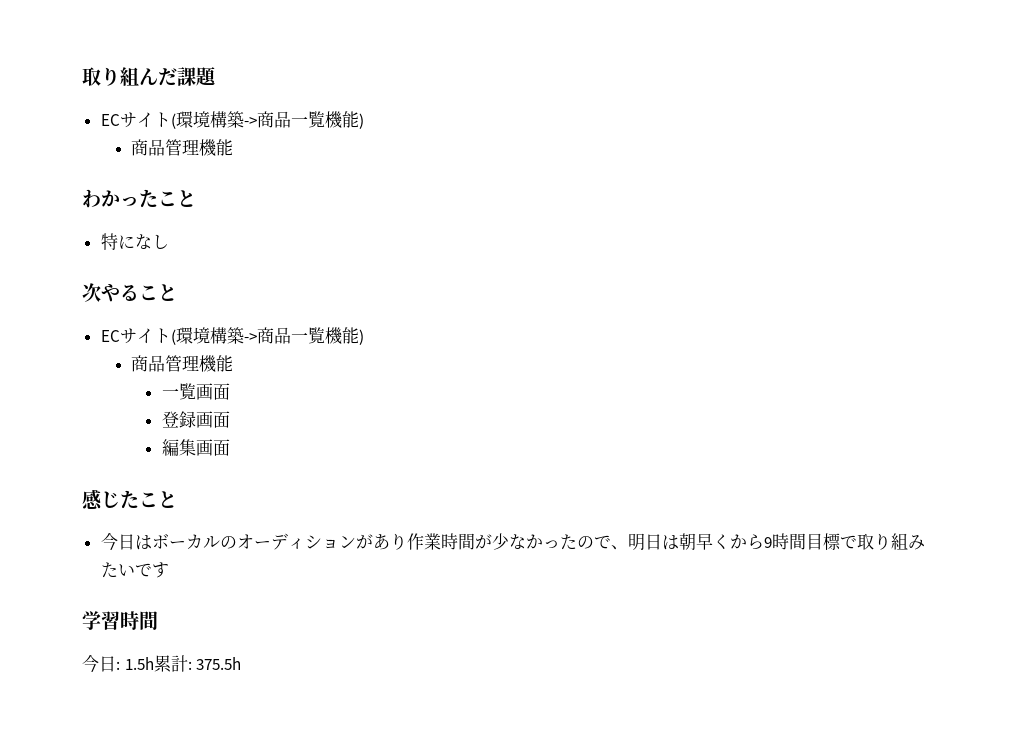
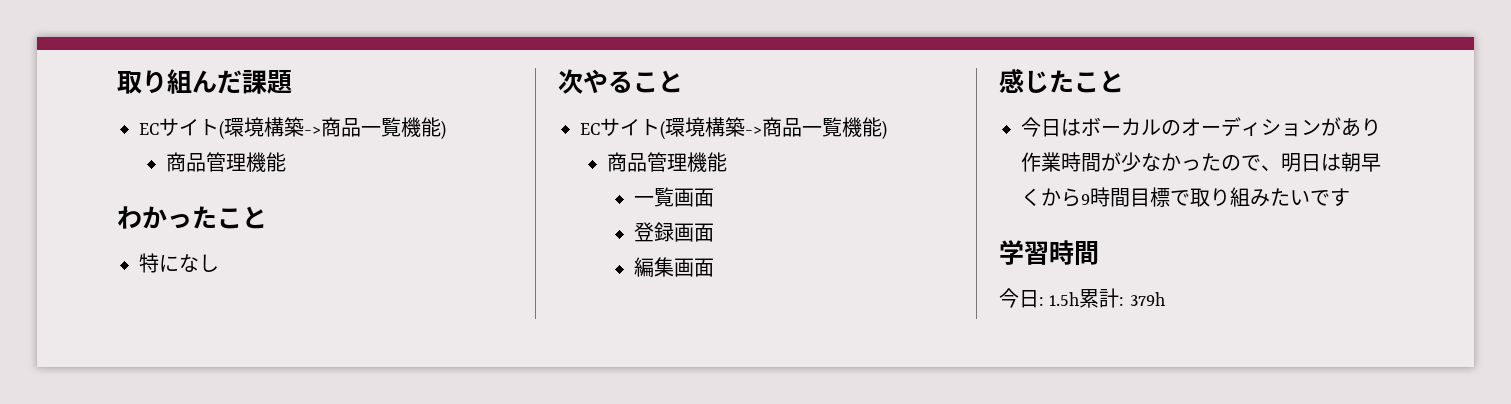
[196,657,242,670] 375.5h -> [1129,292,1165,306] 379h

